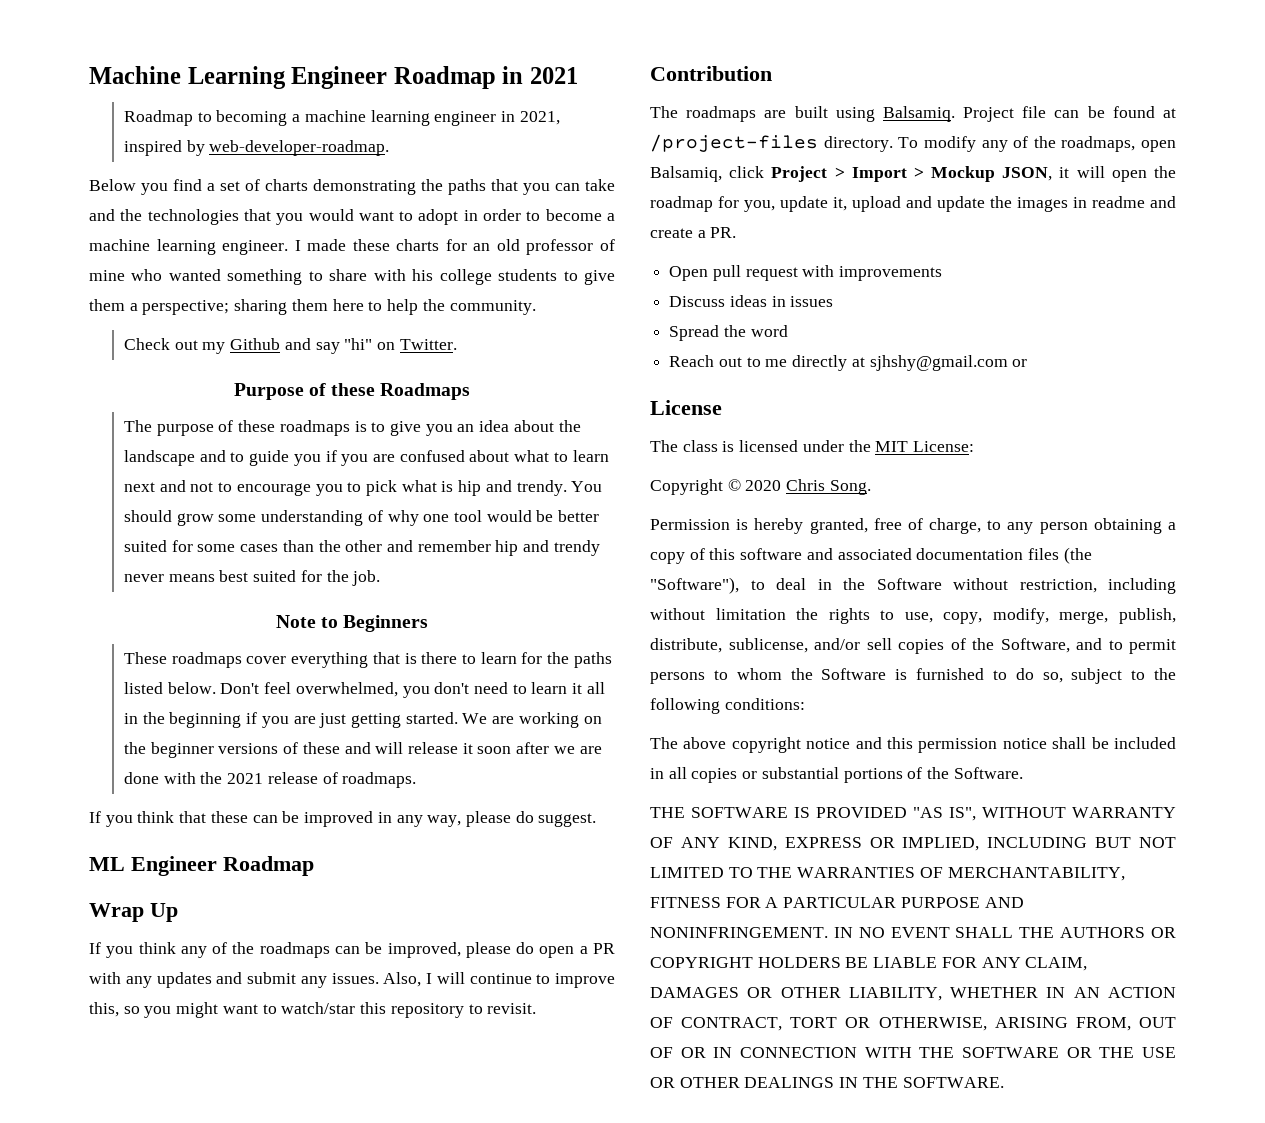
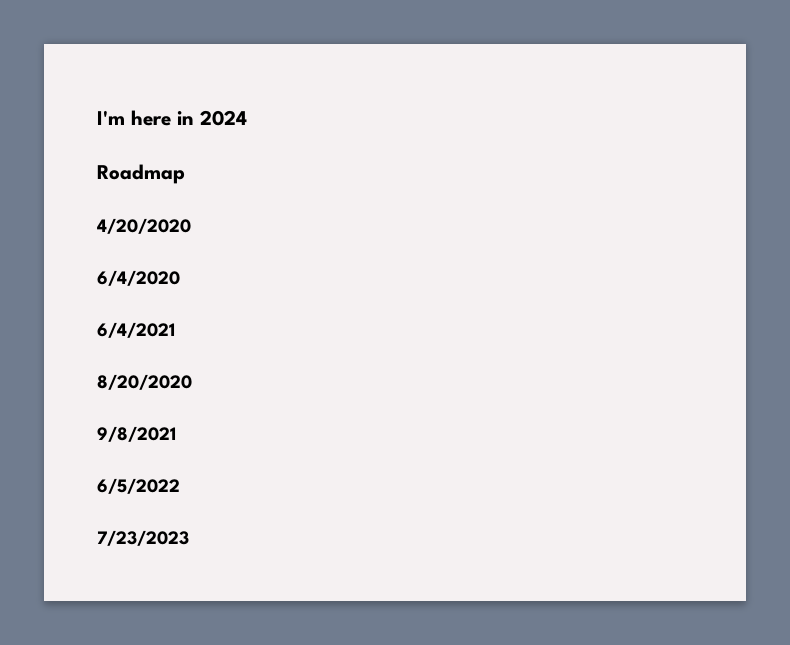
[89,66,579,89] [123,110,560,126] [123,140,390,156] [89,179,615,195] [89,209,616,225] [89,239,615,255] [89,269,615,285] [89,299,536,315] [123,338,457,354] [233,383,471,400] [123,420,581,436] [123,450,609,466] [123,480,603,496] [123,510,600,526] [123,540,600,556] [123,570,381,586] [275,615,429,632] [123,652,612,668] [123,682,605,698] [123,712,602,728] [123,742,602,758] [123,772,417,788] [89,811,597,827] [89,856,314,876] [89,903,178,922] [89,942,615,958] [89,972,615,988] [89,1002,537,1018] [650,66,772,81] [650,106,1176,122] [650,134,1176,152] [650,166,1176,182] [650,196,1176,212] [650,227,737,238] [669,265,943,281] [669,295,834,307] [669,325,788,341] [669,355,1028,371] [650,400,722,415] [650,440,975,452] [650,479,871,495] [650,518,1176,534] [650,547,1092,564] [650,577,1176,594] [650,608,1176,624] [650,638,1176,654] [650,668,1176,684] [650,698,805,714] [650,737,1176,753] [650,767,1023,783] [650,807,1176,821] [650,837,1176,851] [650,867,1125,881] [650,897,1024,908] [650,927,1176,938] [650,957,1088,971] [650,987,1176,1001] [650,1017,1176,1031] [650,1047,1176,1058] [650,1077,1004,1088] Machine Learning Engineer Roadmap in 2021 // Roadmap to becoming a machine learning engineer in 2021, inspired by web-developer-roadmap. // Below you find a set of charts demonstrating the paths that you can take and the technologies that you would want to adopt in order to become a machine learning engineer. I made these charts for an old professor of mine who wanted something to share with his college students to give them a perspective; sharing them here to help the community. // Check out my Github and say "hi" on Twitter. // Purpose of these Roadmaps // The purpose of these roadmaps is to give you an idea about the landscape and to guide you if you are confused about what to learn next and not to encourage you to pick what is hip and trendy. You should grow some understanding of why one tool would be better suited for some cases than the other and remember hip and trendy never means best suited for the job. // Note to Beginners // These roadmaps cover everything that is there to learn for the paths listed below. Don't feel overwhelmed, you don't need to learn it all in the beginning if you are just getting started. We are working on the beginner versions of these and will release it soon after we are done with the 2021 release of roadmaps. // If you think that these can be improved in any way, please do suggest. // ML Engineer Roadmap // Wrap Up // If you think any of the roadmaps can be improved, please do open a PR with any updates and submit any issues. Also, I will continue to improve this, so you might want to watch/star this repository to revisit. // Contribution // The roadmaps are built using Balsamiq. Project file can be found at /project-files directory. To modify any of the roadmaps, open Balsamiq, click Project > Import > Mockup JSON, it will open the roadmap for you, update it, upload and update the images in readme and create a PR. // Open pull request with improvements // Discuss ideas in issues // Spread the word // Reach out to me directly at sjhshy@gmail.com or // License // The class is licensed under the MIT License: // Copyright © 2020 Chris Song. // Permission is hereby granted, free of charge, to any person obtaining a copy of this software and associated documentation files (the "Software"), to deal in the Software without restriction, including without limitation the rights to use, copy, modify, merge, publish, distribute, sublicense, and/or sell copies of the Software, and to permit persons to whom the Software is furnished to do so, subject to the following conditions: // The above copyright notice and this permission notice shall be included in all copies or substantial portions of the Software. // THE SOFTWARE IS PROVIDED "AS IS", WITHOUT WARRANTY OF ANY KIND, EXPRESS OR IMPLIED, INCLUDING BUT NOT LIMITED TO THE WARRANTIES OF MERCHANTABILITY, FITNESS FOR A PARTICULAR PURPOSE AND NONINFRINGEMENT. IN NO EVENT SHALL THE AUTHORS OR COPYRIGHT HOLDERS BE LIABLE FOR ANY CLAIM, DAMAGES OR OTHER LIABILITY, WHETHER IN AN ACTION OF CONTRACT, TORT OR OTHERWISE, ARISING FROM, OUT OF OR IN CONNECTION WITH THE SOFTWARE OR THE USE OR OTHER DEALINGS IN THE SOFTWARE. -> [97,110,247,126] [97,164,185,184] [97,218,191,234] [97,270,180,286] [97,322,175,338] [97,374,192,390] [97,426,176,442] [97,478,180,494] [97,530,189,546] I'm here in 2024 // Roadmap // 4/20/2020 // 6/4/2020 // 6/4/2021 // 8/20/2020 // 9/8/2021 // 6/5/2022 // 7/23/2023

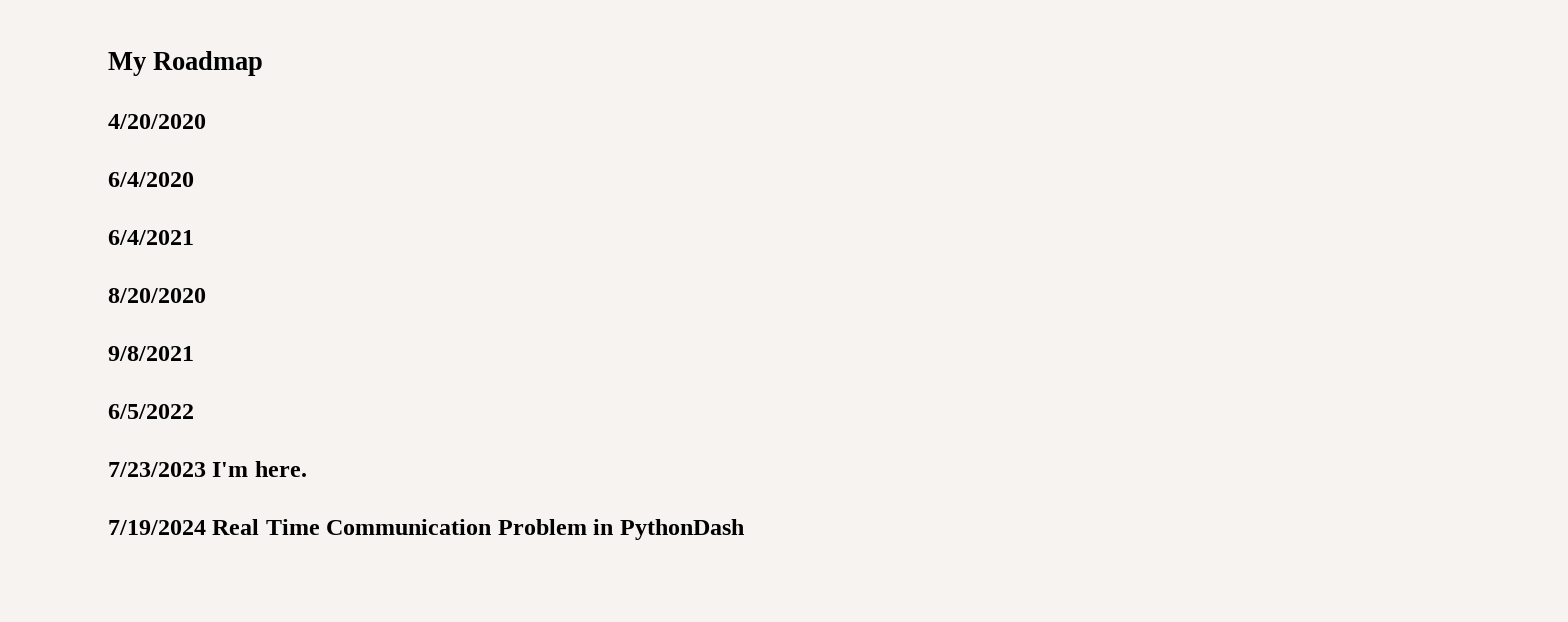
[97,110,247,126] I'm here in 2024 // -> [108,52,146,76] My
(189, 538) none -> [212,461,307,477] [108,519,744,540] I'm here. // 7/19/2024 Real Time Communication Problem in PythonDash

